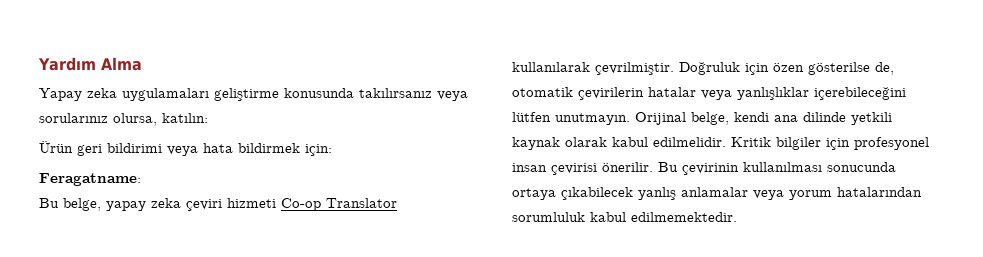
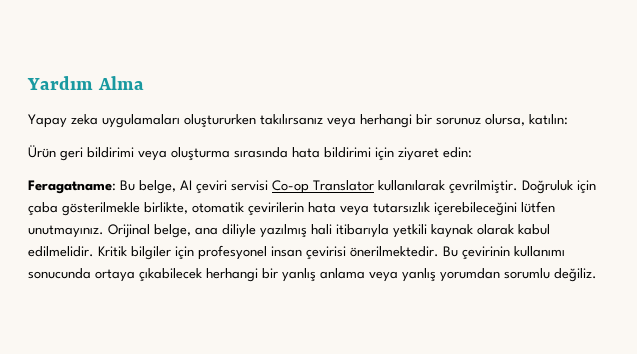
[214,88,468,101] [39,113,108,123] geliştirme konusunda takılırsanız veya sorularınız -> [184,114,481,128] oluştururken takılırsanız veya herhangi bir sorunuz
[203,143,332,156] hata bildirmek için: -> [171,147,472,161] oluşturma sırasında hata bildirimi için ziyaret edin:
(141, 179) // -> (116, 187) none
[106,198,276,211] yapay zeka çeviri hizmeti -> [180,180,268,194] AI çeviri servisi
[773,62,894,75] [512,87,809,100] özen gösterilse de, otomatik çevirilerin hatalar veya yanlışlıklar -> [28,202,430,216] çaba gösterilmekle birlikte, otomatik çevirilerin hata veya tutarsızlık
[555,113,630,125] unutmayın. -> [28,225,104,238] unutmayınız.
[734,112,846,122] kendi ana dilinde -> [195,224,389,238] ana diliyle yazılmış hali itibarıyla
[602,162,653,172] önerilir. -> [350,246,439,257] önerilmektedir.
[743,162,822,172] kullanılması -> [514,246,565,257] kullanımı
[638,187,922,200] [512,212,737,222] yanlış anlamalar veya yorum hatalarından sorumluluk kabul edilmemektedir. -> [206,268,597,282] herhangi bir yanlış anlama veya yanlış yorumdan sorumlu değiliz.

